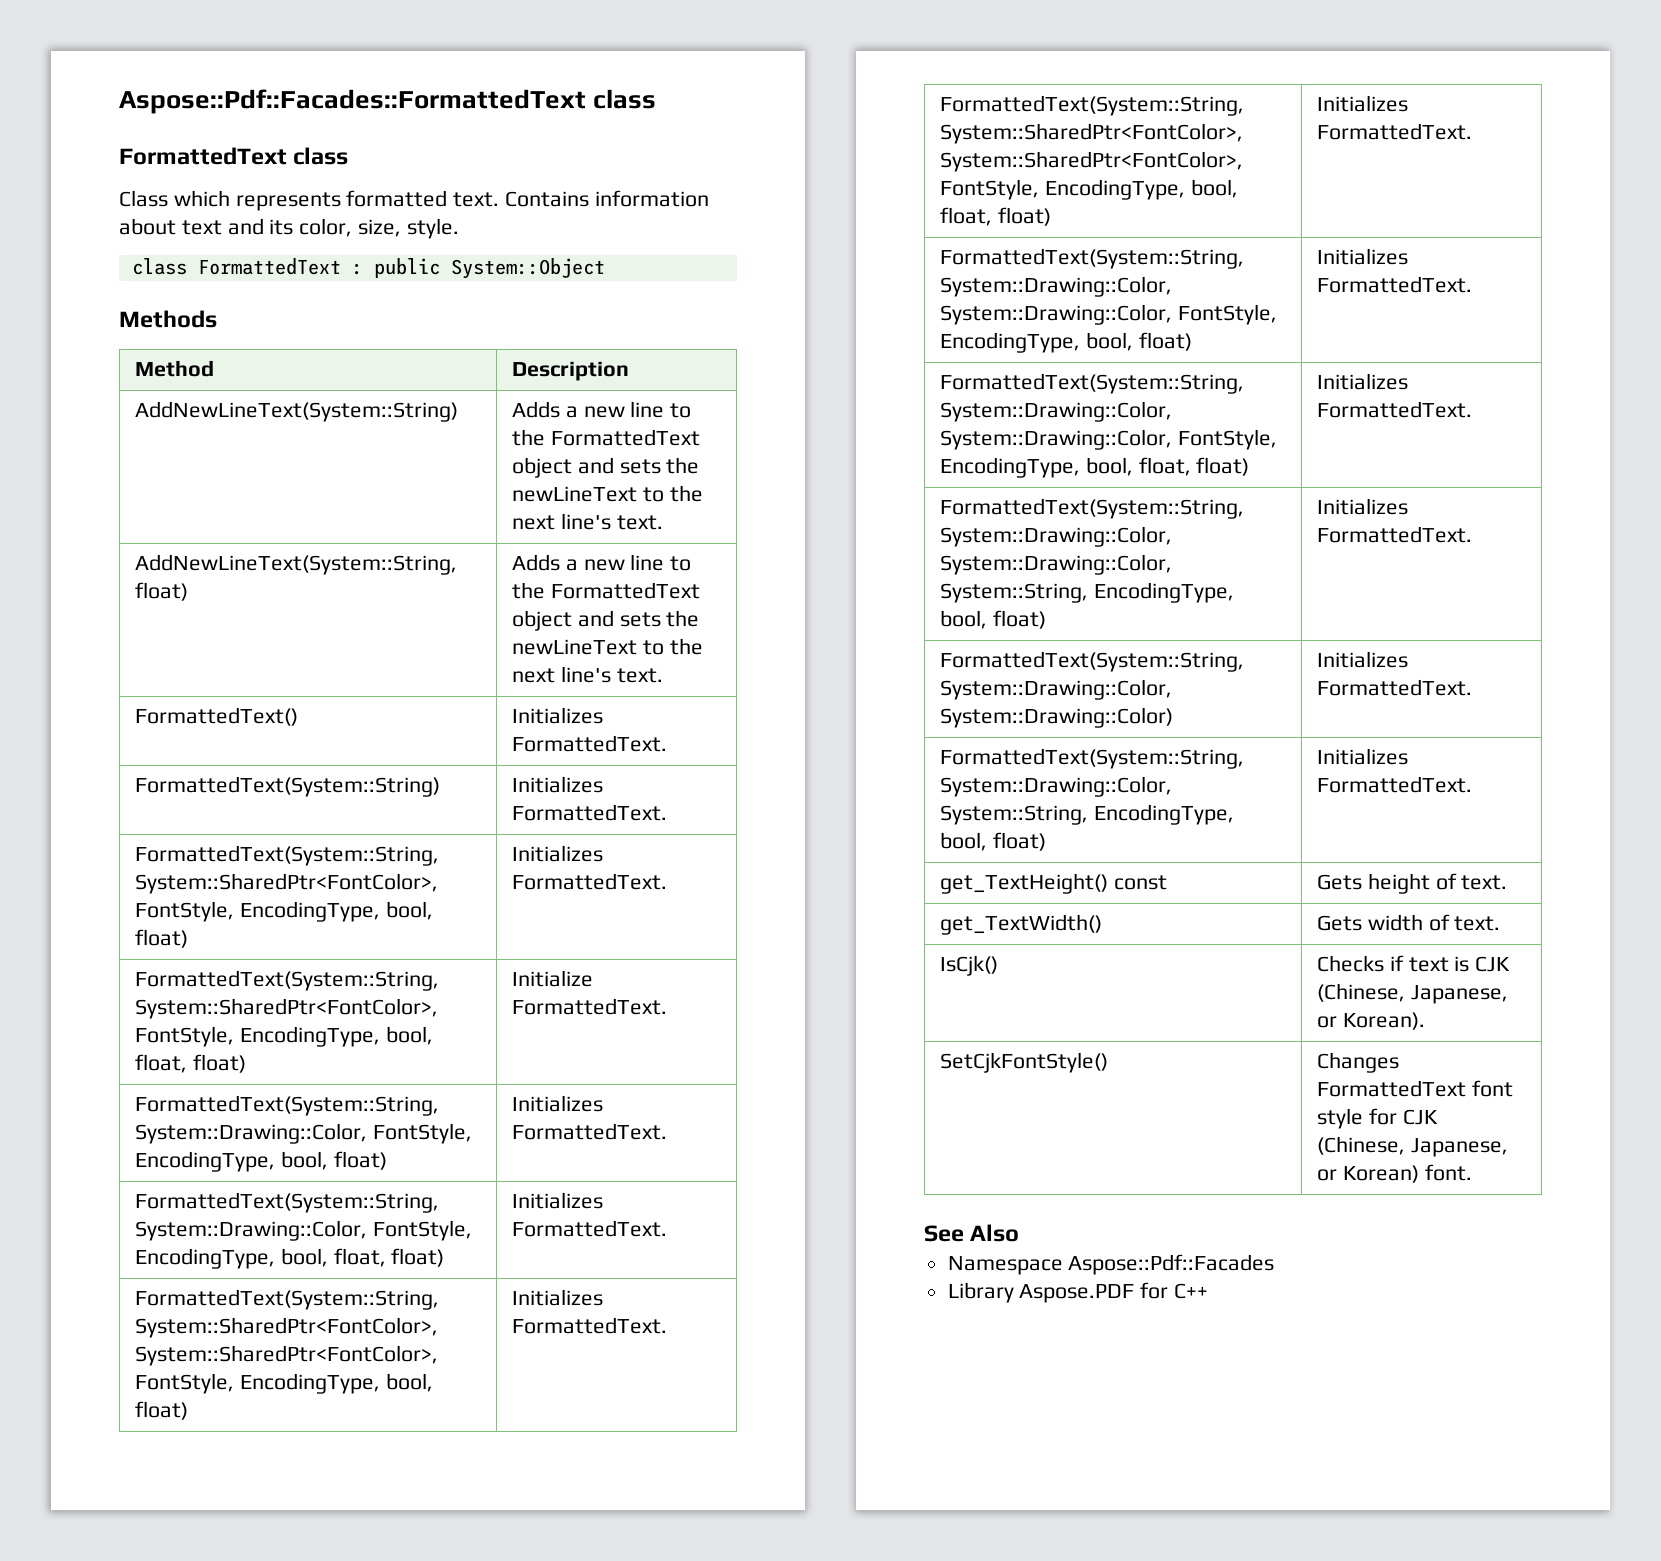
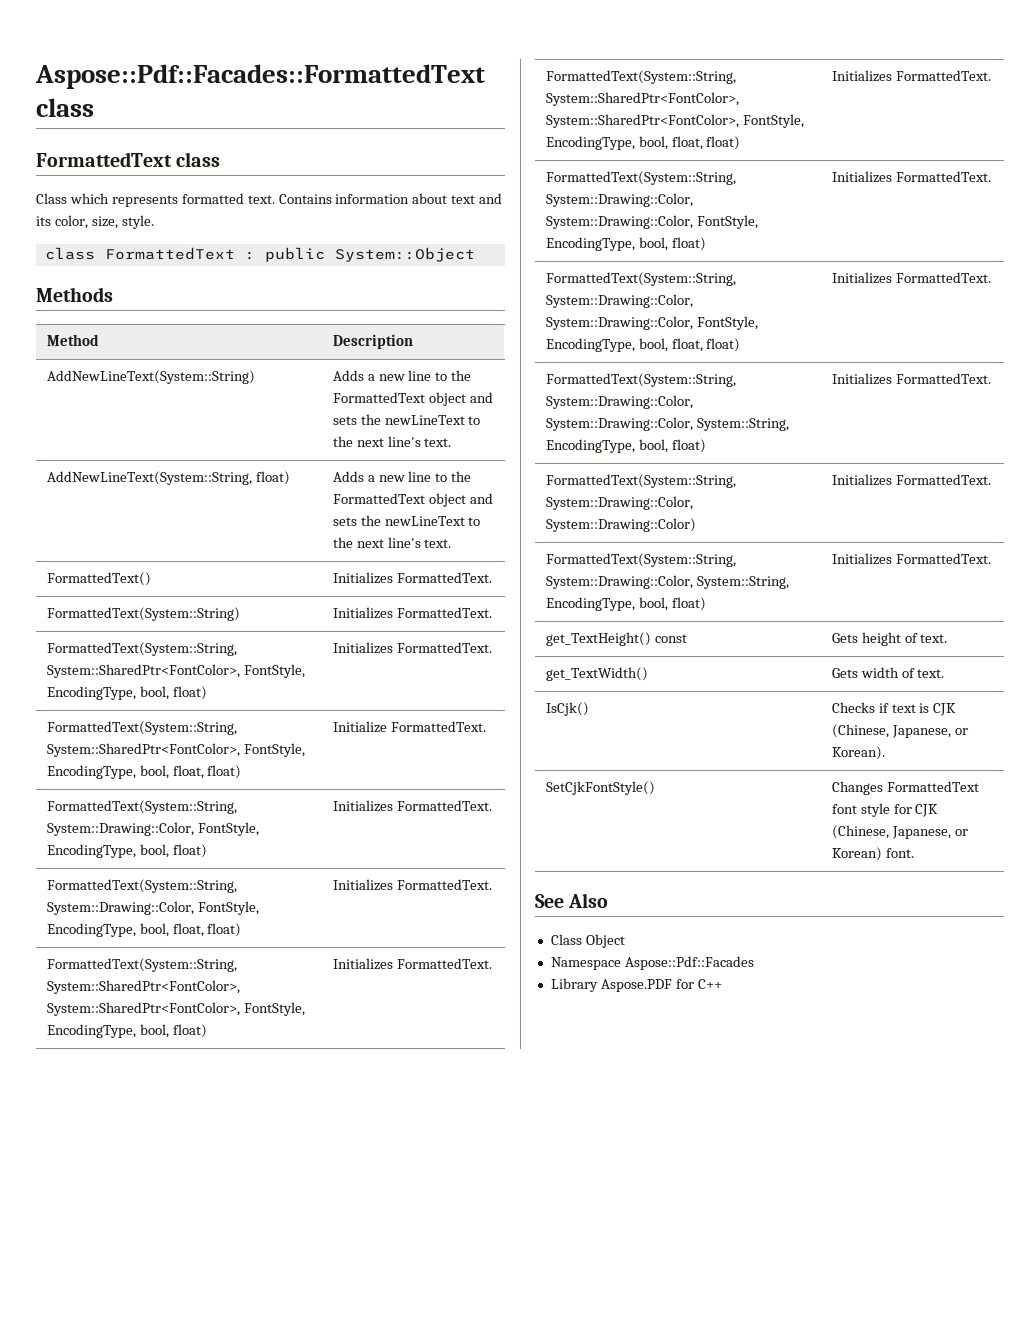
(1020, 1233) none -> [550,934,625,948] // Class Object

